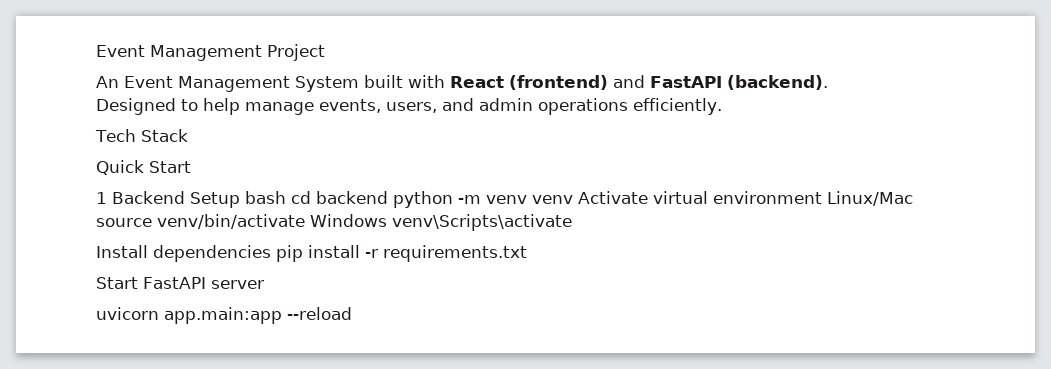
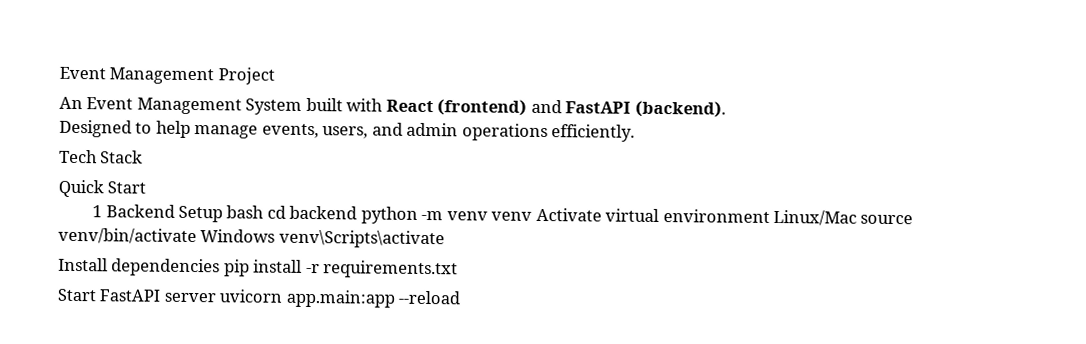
(264, 284) // -> (216, 297) none

